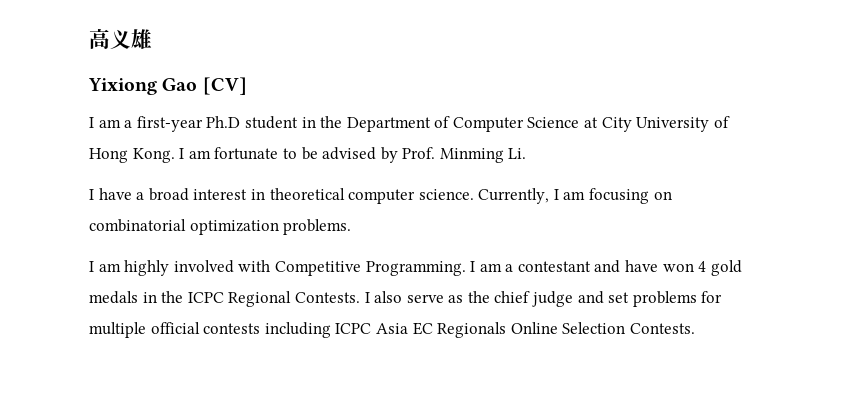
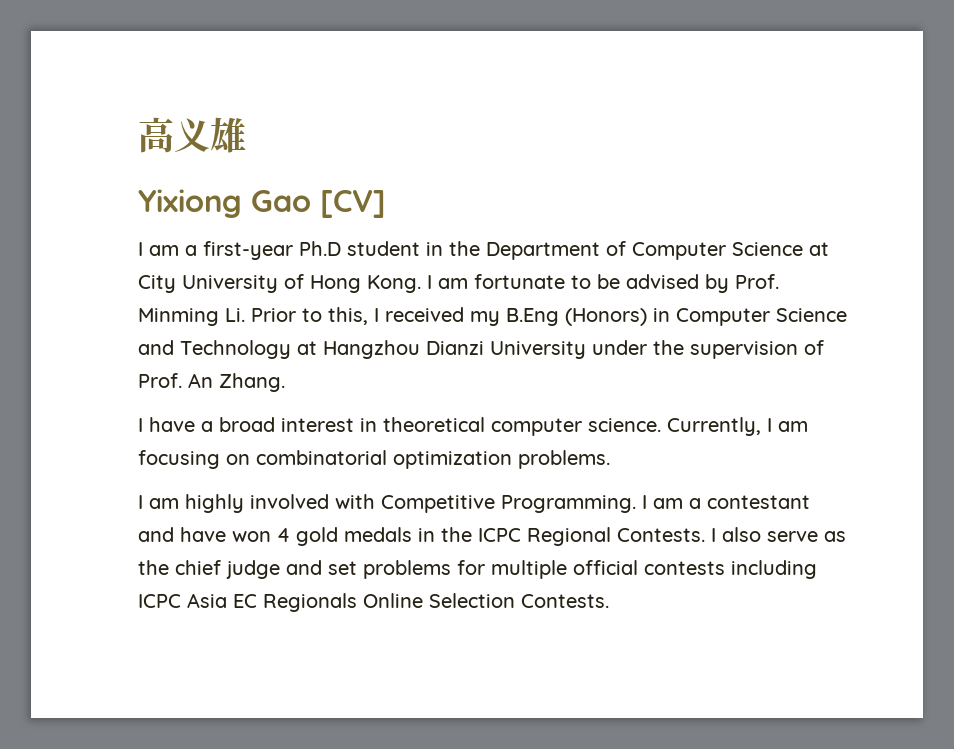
(527, 153) none -> [251,307,847,326] [138,340,824,359] [138,373,285,392] Prior to this, I received my B.Eng (Honors) in Computer Science and Technology at Hangzhou Dianzi University under the supervision of Prof. An Zhang.

